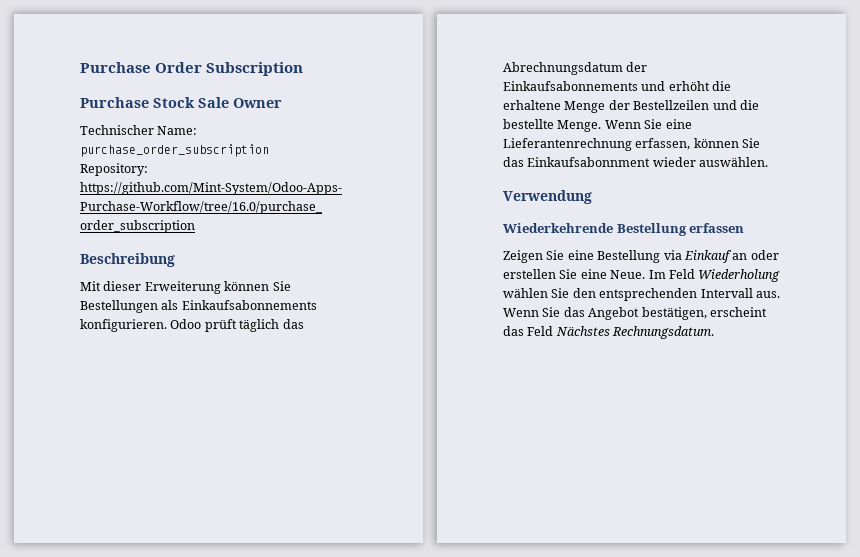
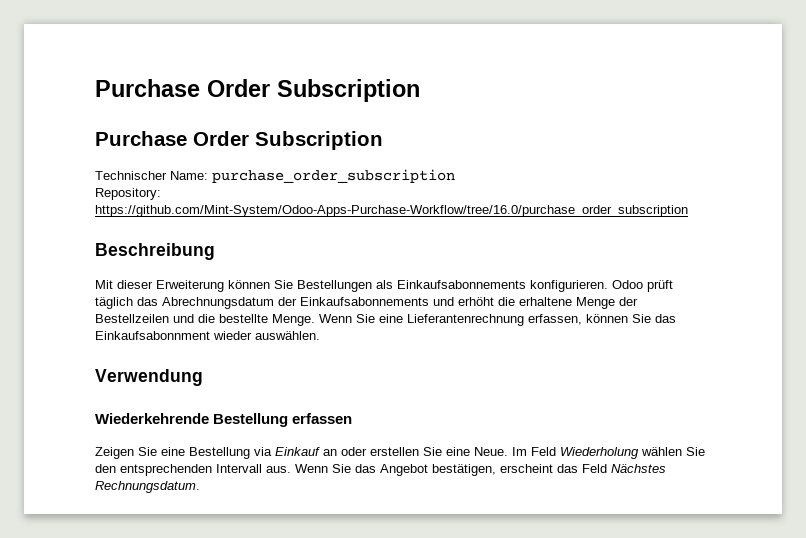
[153,97,282,108] Stock Sale Owner -> [193,131,383,150] Order Subscription

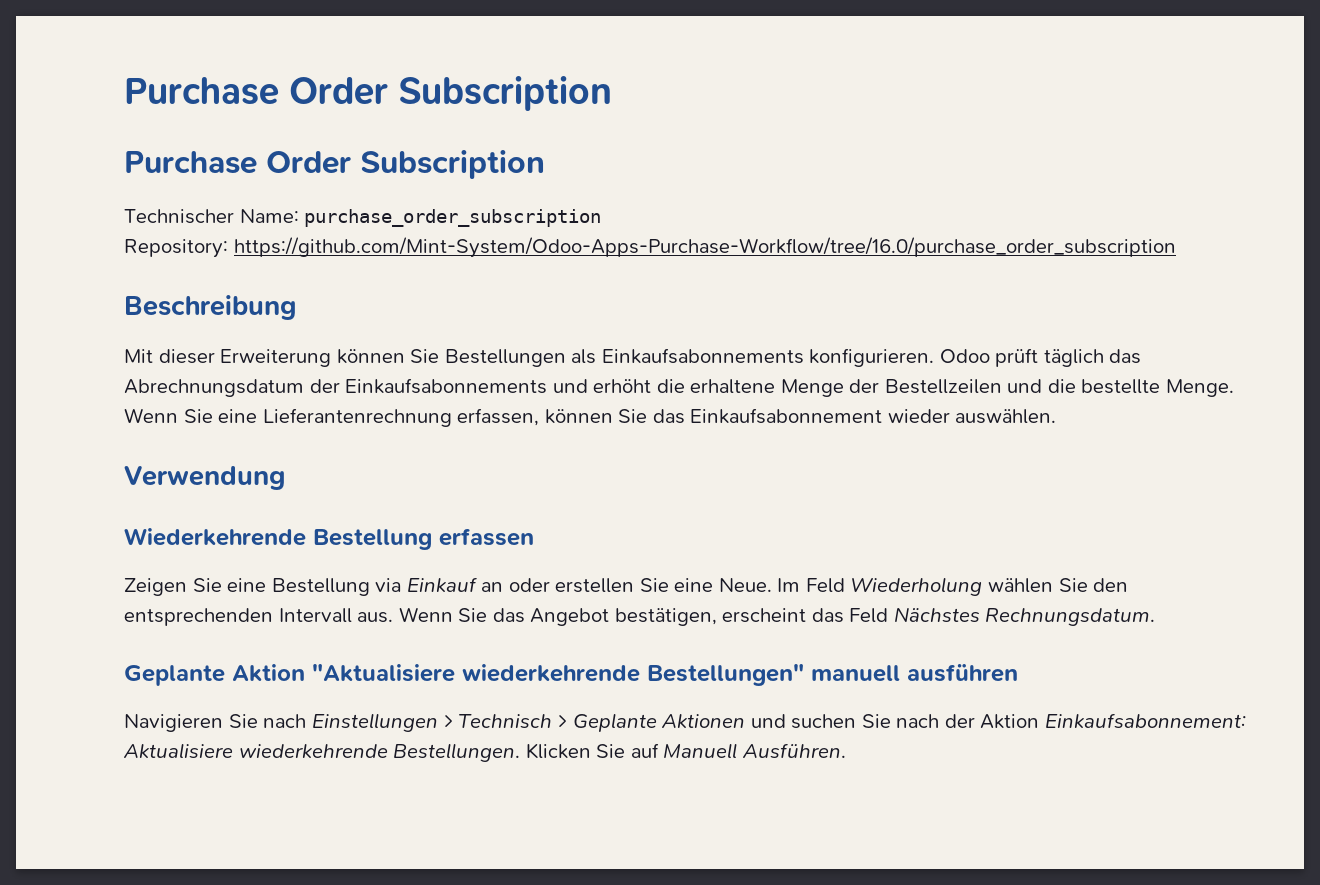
[95,331,210,340] Einkaufsabonnment -> [690,408,883,424] Einkaufsabonnement
(200, 487) none -> [124,664,1018,686] [124,713,1247,732] [123,743,846,762] // Geplante Aktion "Aktualisiere wiederkehrende Bestellungen" manuell ausführen // Navigieren Sie nach Einstellungen > Technisch > Geplante Aktionen und suchen Sie nach der Aktion Einkaufsabonnement: Aktualisiere wiederkehrende Bestellungen. Klicken Sie auf Manuell Ausführen.

